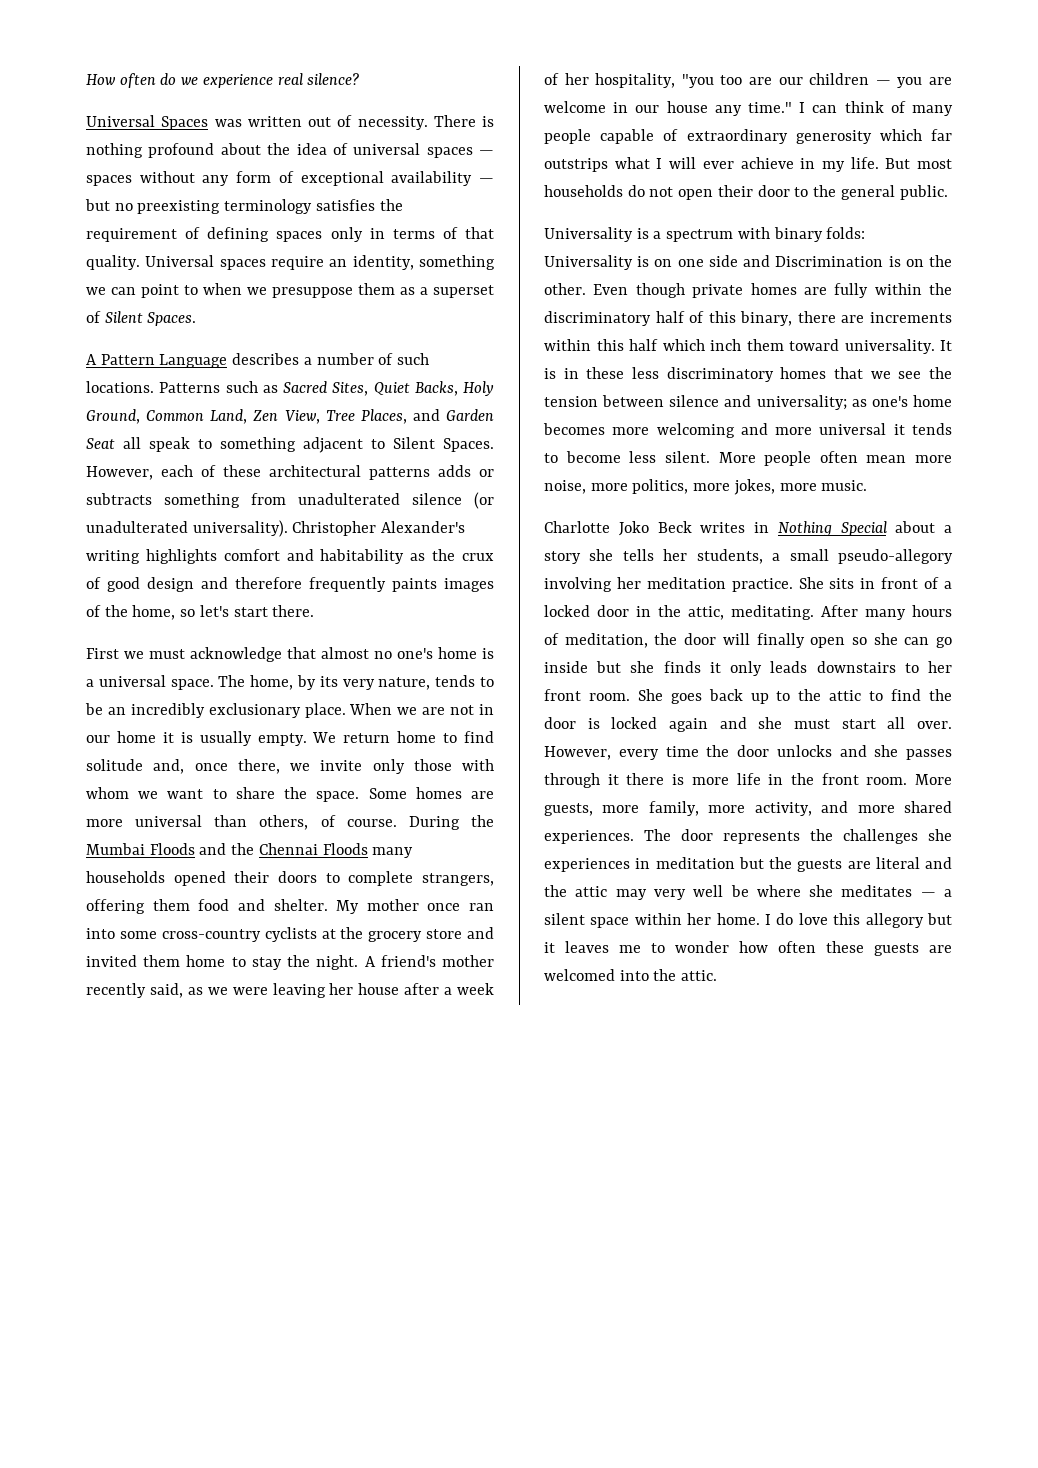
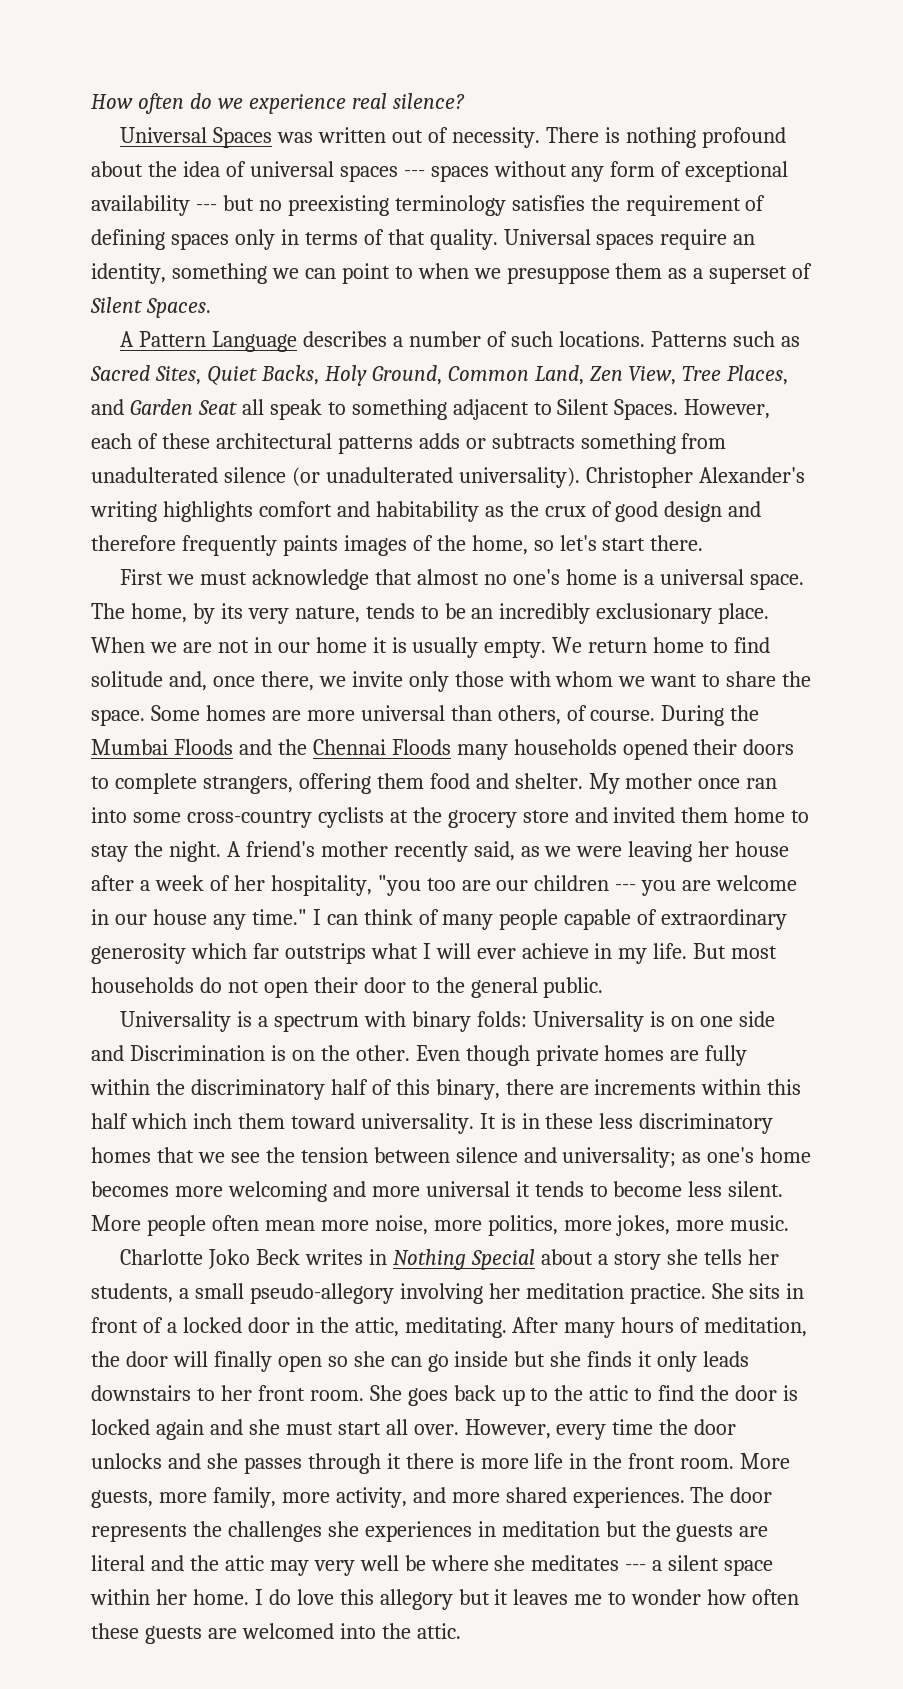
[479,150,494,155] — -> [403,170,425,177] ---
[479,178,495,183] — -> [195,204,217,211] ---
[875,80,891,85] — -> [615,884,637,891] ---
[920,892,936,897] — -> [625,1564,647,1571] ---

